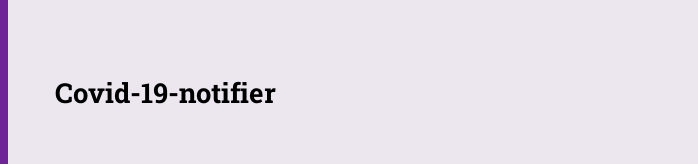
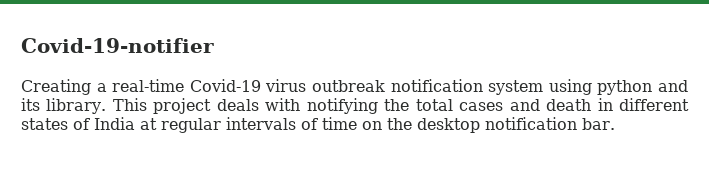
(276, 92) none -> [21,79,689,95] [21,98,689,114] [21,117,615,133] // Creating a real-time Covid-19 virus outbreak notification system using python and its library. This project deals with notifying the total cases and death in different states of India at regular intervals of time on the desktop notification bar.

